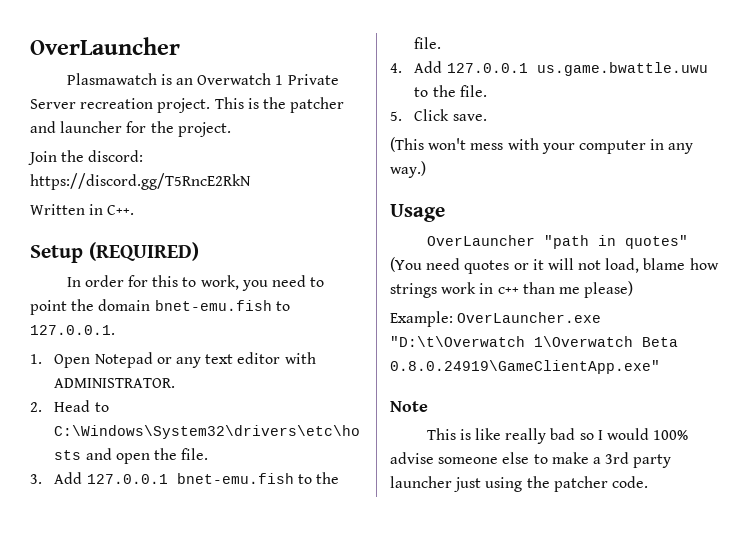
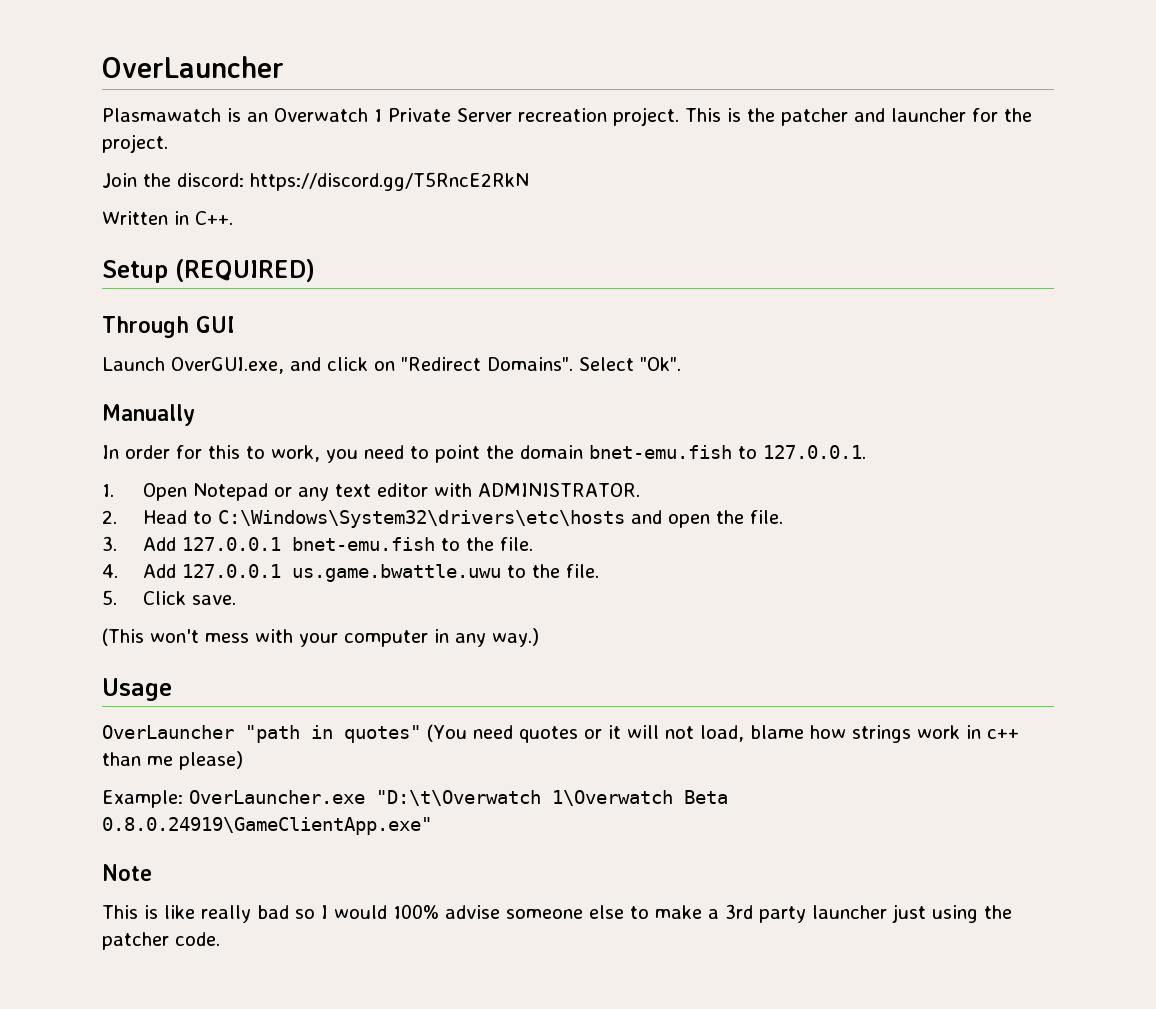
(199, 251) none -> [102,316,235,338] [102,357,681,374] [102,404,195,426] // Through GUI // Launch OverGUI.exe, and click on "Redirect Domains". Select "Ok". // Manually

